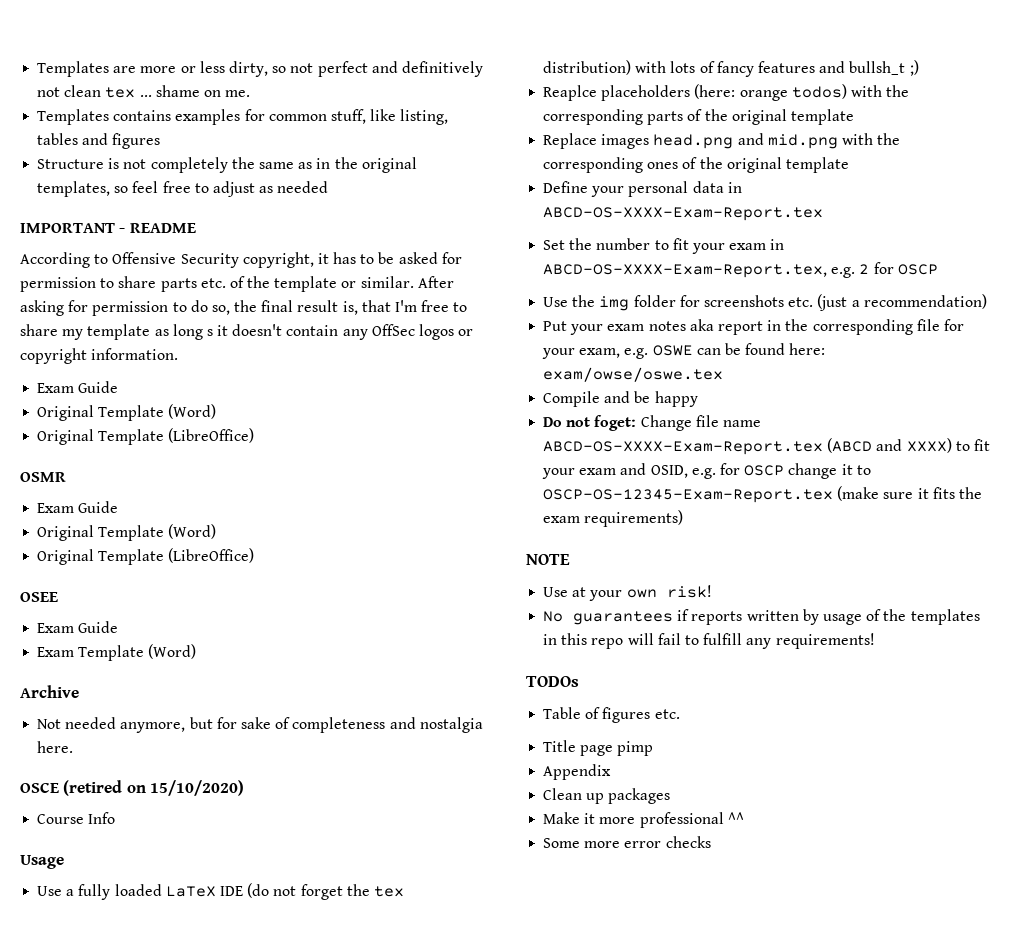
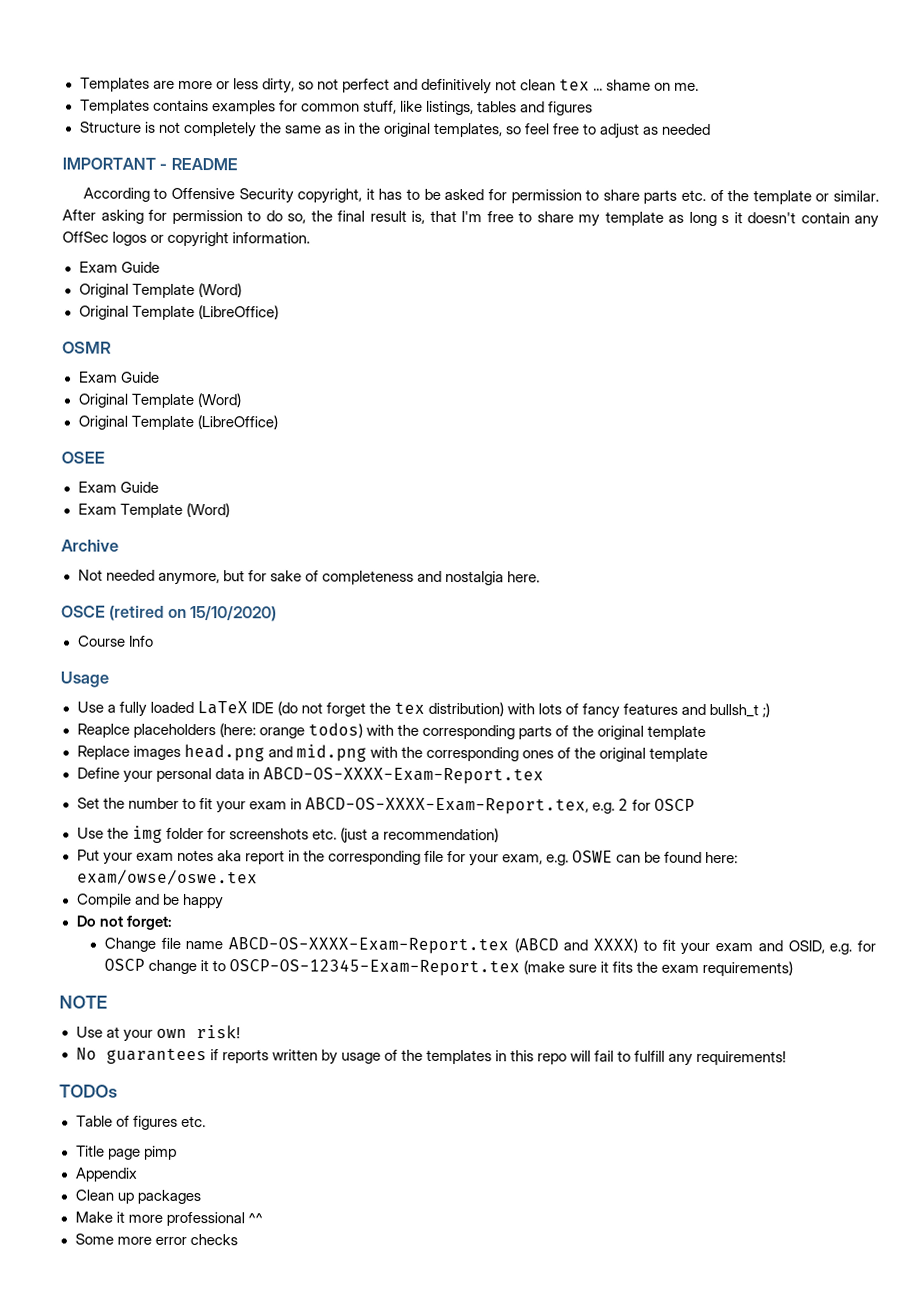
[400,109,449,125] listing, -> [425,100,474,116] listings,
[594,415,637,431] foget: -> [125,915,172,930] forget: //

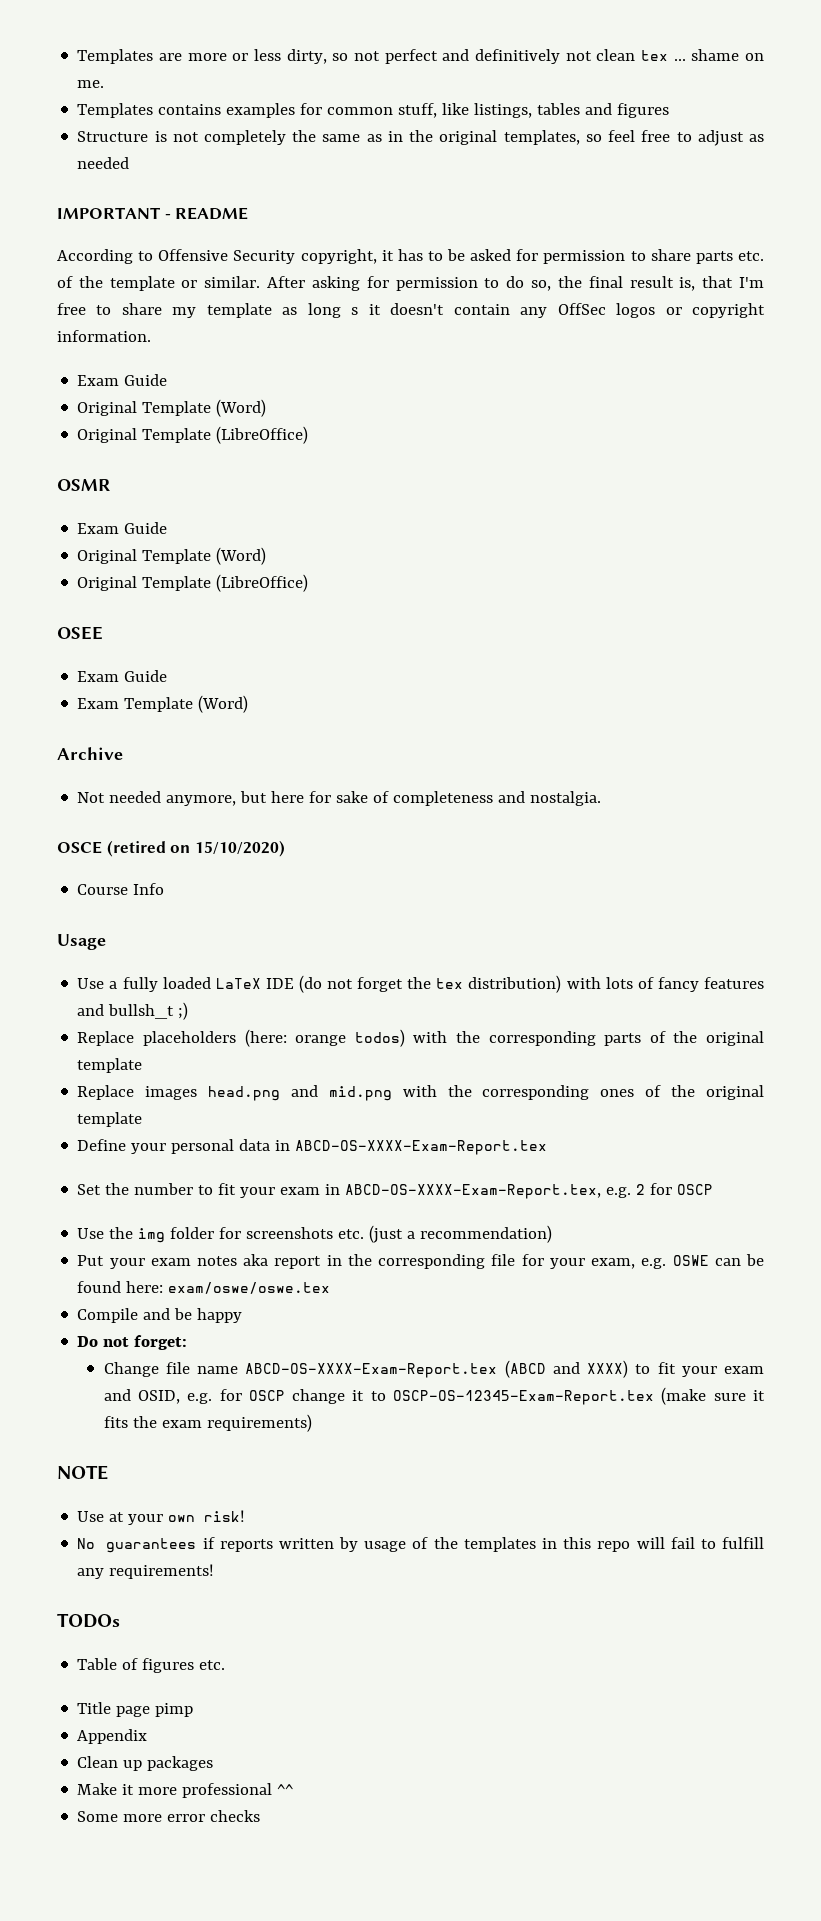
(245, 576) none -> [271,791,305,803] here
[444,570,541,586] nostalgia here. -> [530,791,602,806] nostalgia.
[76,723,130,738] Reaplce -> [77,1031,135,1046] Replace
[76,869,258,886] exam/owse/oswe.tex -> [168,1282,331,1294] exam/oswe/oswe.tex

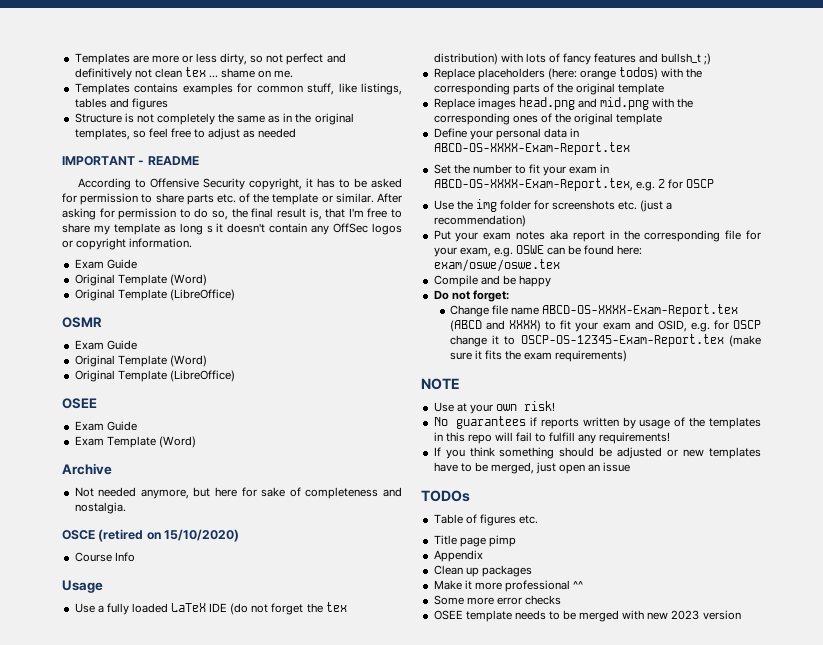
(215, 1571) none -> [433,447,761,459] [433,462,631,474] // If you think something should be adjusted or new templates have to be merged, just open an issue
(261, 1816) none -> [433,610,741,622] // OSEE template needs to be merged with new 2023 version

